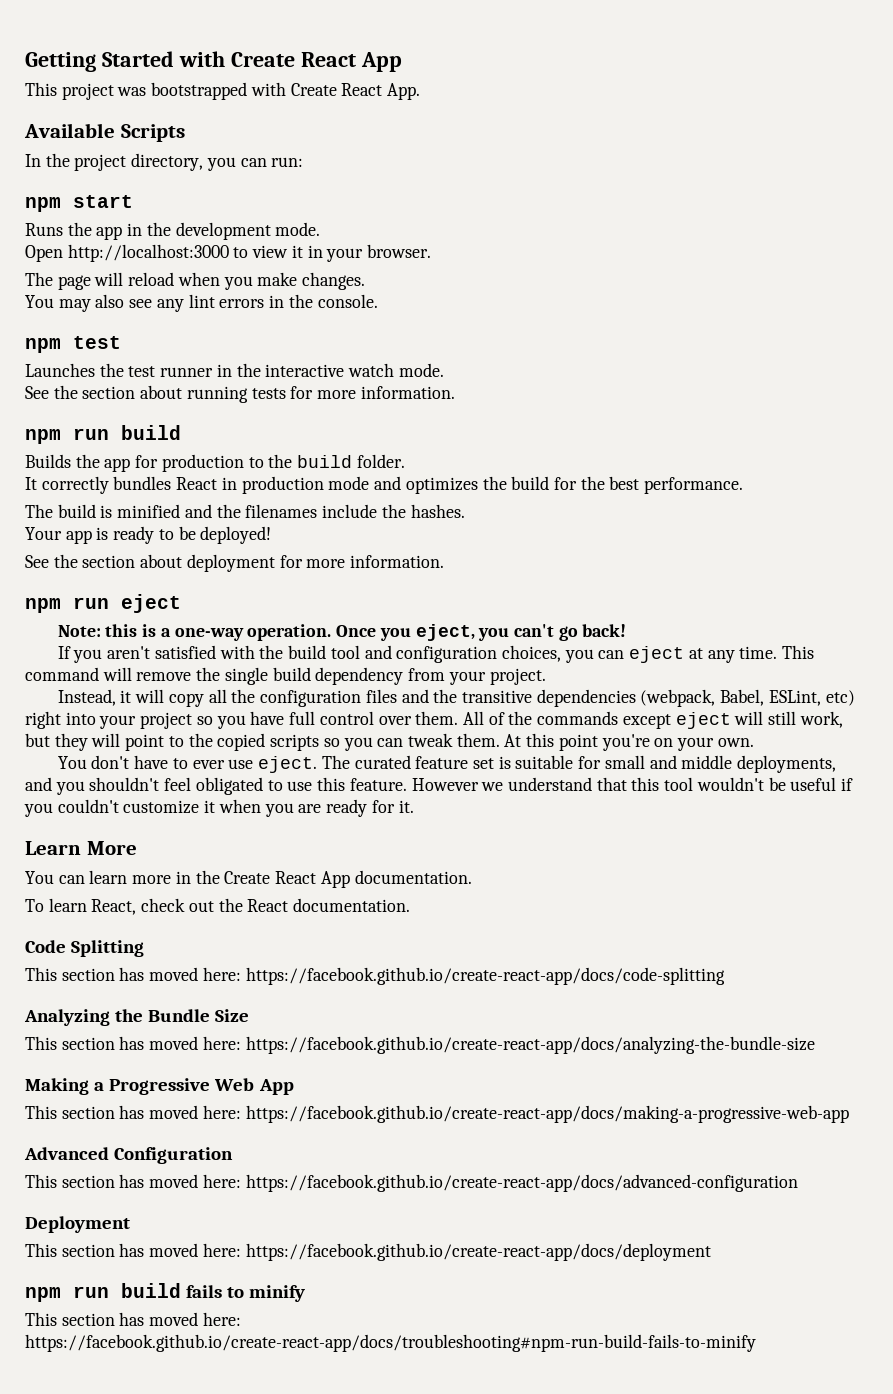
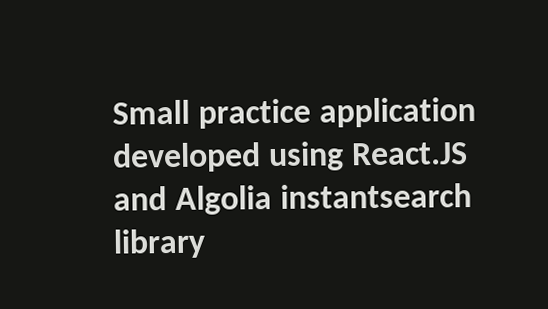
[25,51,402,72] [25,82,421,100] [24,123,185,142] [25,153,304,171] [25,195,133,212] [25,222,321,240] [25,244,432,262] [25,272,366,290] [25,294,378,312] [25,336,121,353] [25,363,444,377] [25,385,455,403] [25,425,181,444] [25,454,405,472] [25,476,744,494] [25,504,465,518] [25,526,272,544] [25,554,445,572] [25,594,181,613] [57,624,627,641] [57,645,815,663] [25,667,546,685] [57,689,855,707] [25,711,843,729] [25,733,754,751] [57,755,837,773] [25,777,854,795] [24,799,414,817] [25,841,137,855] [25,870,472,888] [25,898,411,915] [25,940,145,957] [25,967,725,985] [24,1009,250,1026] [25,1036,815,1054] [25,1078,294,1095] [25,1105,849,1123] [24,1147,234,1164] [25,1174,798,1192] [25,1216,130,1233] [25,1243,711,1261] [25,1283,306,1302] [25,1312,241,1326] [25,1334,756,1352] Getting Started with Create React App // This project was bootstrapped with Create React App. // Available Scripts // In the project directory, you can run: // npm start // Runs the app in the development mode. // Open http://localhost:3000 to view it in your browser. // The page will reload when you make changes. // You may also see any lint errors in the console. // npm test // Launches the test runner in the interactive watch mode. // See the section about running tests for more information. // npm run build // Builds the app for production to the build folder. // It correctly bundles React in production mode and optimizes the build for the best performance. // The build is minified and the filenames include the hashes. // Your app is ready to be deployed! // See the section about deployment for more information. // npm run eject // Note: this is a one-way operation. Once you eject, you can't go back! // If you aren't satisfied with the build tool and configuration choices, you can eject at any time. This command will remove the single build dependency from your project. // Instead, it will copy all the configuration files and the transitive dependencies (webpack, Babel, ESLint, etc) right into your project so you have full control over them. All of the commands except eject will still work, but they will point to the copied scripts so you can tweak them. At this point you're on your own. // You don't have to ever use eject. The curated feature set is suitable for small and middle deployments, and you shouldn't feel obligated to use this feature. However we understand that this tool wouldn't be useful if you couldn't customize it when you are ready for it. // Learn More // You can learn more in the Create React App documentation. // To learn React, check out the React documentation. // Code Splitting // This section has moved here: https://facebook.github.io/create-react-app/docs/code-splitting // Analyzing the Bundle Size // This section has moved here: https://facebook.github.io/create-react-app/docs/analyzing-the-bundle-size // Making a Progressive Web App // This section has moved here: https://facebook.github.io/create-react-app/docs/making-a-progressive-web-app // Advanced Configuration // This section has moved here: https://facebook.github.io/create-react-app/docs/advanced-configuration // Deployment // This section has moved here: https://facebook.github.io/create-react-app/docs/deployment // npm run build fails to minify // This section has moved here: https://facebook.github.io/create-react-app/docs/troubleshooting#npm-run-build-fails-to-minify -> [112,96,477,129] [112,141,469,173] [113,183,473,215] [113,228,206,259] Small practice application developed using React.JS and Algolia instantsearch library

